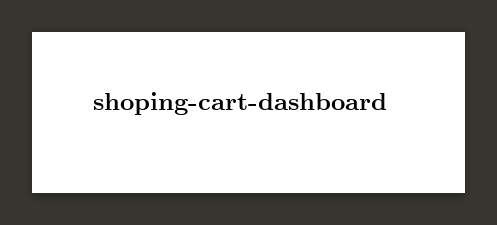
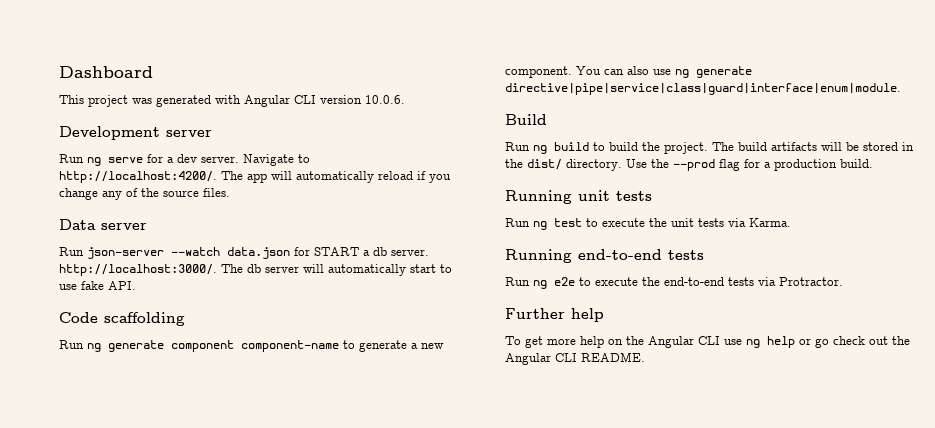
[93,92,387,115] shoping-cart-dashboard -> [59,66,153,78] [59,95,405,107] [59,126,212,140] [59,154,310,166] [59,171,451,183] [59,188,230,200] [59,219,147,230] [59,247,429,259] [59,264,452,276] [59,281,136,290] [59,312,185,326] [59,340,444,352] [505,66,752,78] [505,83,901,95] [505,114,547,125] [505,142,914,154] [505,159,873,171] [505,190,652,204] [505,218,791,230] [505,249,704,263] [505,277,843,289] [505,308,604,322] [505,336,910,348] [505,352,645,365] Dashboard // This project was generated with Angular CLI version 10.0.6. // Development server // Run ng serve for a dev server. Navigate to http://localhost:4200/. The app will automatically reload if you change any of the source files. // Data server // Run json-server --watch data.json for START a db server. http://localhost:3000/. The db server will automatically start to use fake API. // Code scaffolding // Run ng generate component component-name to generate a new component. You can also use ng generate directive|pipe|service|class|guard|interface|enum|module. // Build // Run ng build to build the project. The build artifacts will be stored in the dist/ directory. Use the --prod flag for a production build. // Running unit tests // Run ng test to execute the unit tests via Karma. // Running end-to-end tests // Run ng e2e to execute the end-to-end tests via Protractor. // Further help // To get more help on the Angular CLI use ng help or go check out the Angular CLI README.

